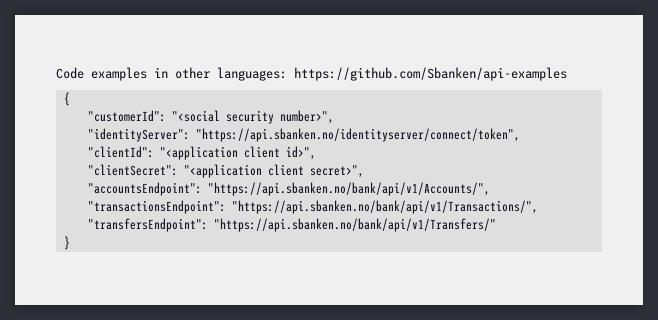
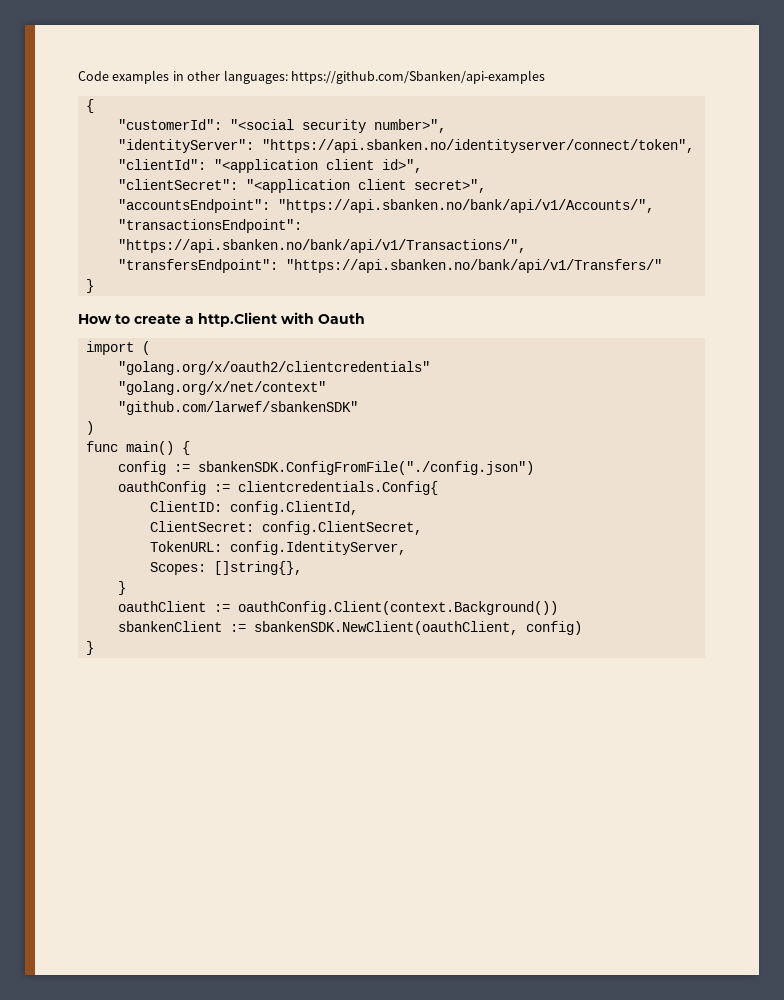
(70, 243) none -> [78,312,365,327] [85,341,150,355] [117,361,430,375] [117,381,326,395] [117,401,358,415] [85,421,94,435] [85,441,190,455] [117,461,534,475] [117,481,438,495] [149,501,358,515] [149,521,422,535] [149,541,406,555] [149,561,302,575] [117,581,126,595] [117,601,558,615] [117,621,582,635] [85,641,94,655] // How to create a http.Client with Oauth // import ( // "golang.org/x/oauth2/clientcredentials" // "golang.org/x/net/context" // "github.com/larwef/sbankenSDK" // ) // func main() { // config := sbankenSDK.ConfigFromFile("./config.json") // oauthConfig := clientcredentials.Config{ // ClientID: config.ClientId, // ClientSecret: config.ClientSecret, // TokenURL: config.IdentityServer, // Scopes: []string{}, // } // oauthClient := oauthConfig.Client(context.Background()) // sbankenClient := sbankenSDK.NewClient(oauthClient, config) // }

